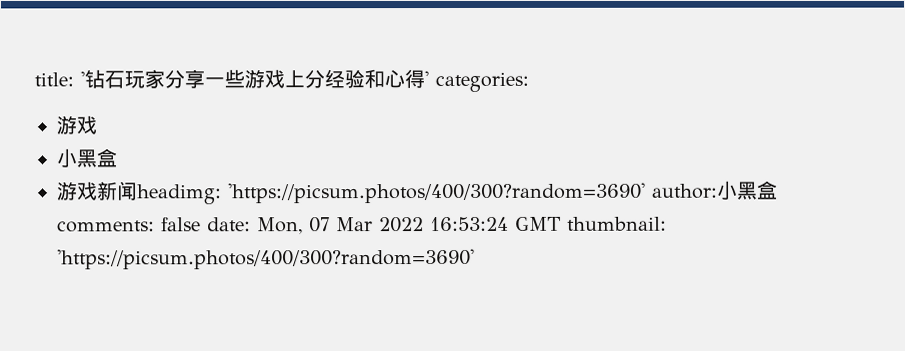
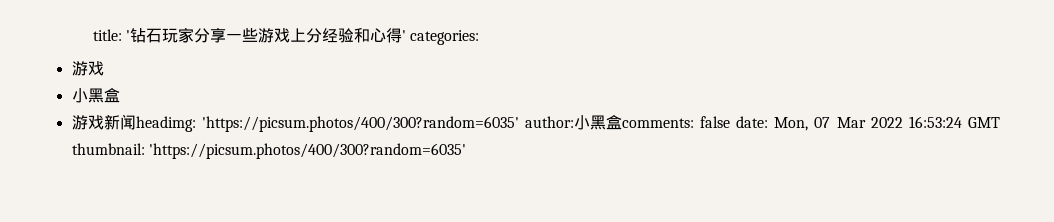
[228,182,646,204] 'https://picsum.photos/400/300?random=3690' -> [201,116,519,132] 'https://picsum.photos/400/300?random=6035'
[57,248,475,270] 'https://picsum.photos/400/300?random=3690' -> [148,143,466,159] 'https://picsum.photos/400/300?random=6035'

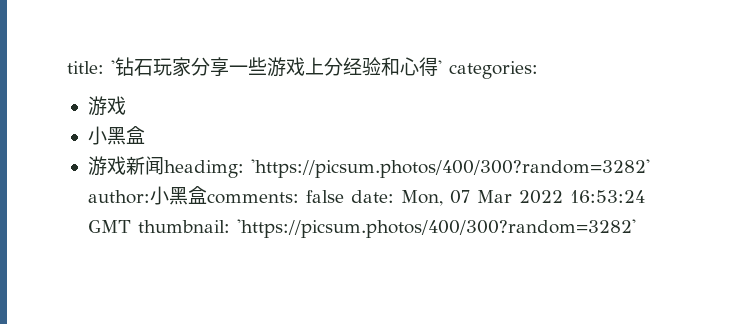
[201,116,519,132] 'https://picsum.photos/400/300?random=6035' -> [250,159,650,178] 'https://picsum.photos/400/300?random=3282'
[148,143,466,159] 'https://picsum.photos/400/300?random=6035' -> [236,219,636,238] 'https://picsum.photos/400/300?random=3282'

